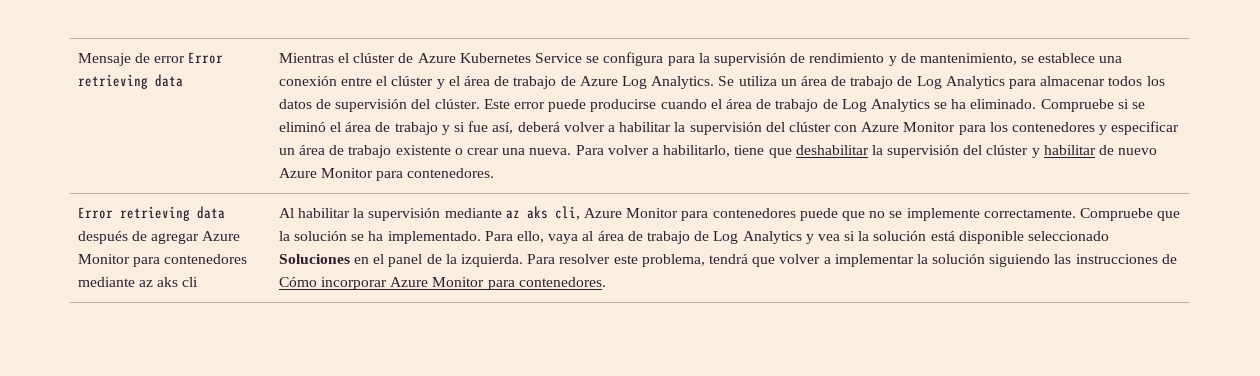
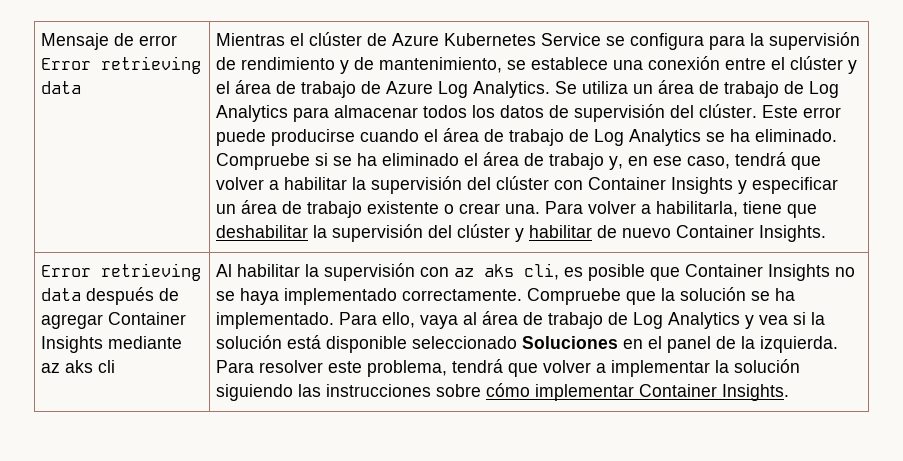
[278,121,560,135] eliminó el área de trabajo y si fue así, deberá -> [357,152,822,170] ha eliminado el área de trabajo y, en ese caso, tendrá que
[861,122,1095,135] Azure Monitor para los contenedores -> [588,177,734,194] Container Insights
[502,148,572,155] una nueva. -> [505,204,541,214] una.
[663,145,731,157] habilitarlo, -> [656,201,739,217] habilitarla,
[278,168,495,181] Azure Monitor para contenedores. -> [676,225,827,242] Container Insights.
[202,231,241,241] [77,254,248,267] Azure Monitor para contenedores -> [108,312,187,325] [41,336,104,353] Container Insights
[444,208,502,218] mediante -> [420,267,450,277] con
[584,208,980,221] Azure Monitor para contenedores puede que no se implemente -> [564,264,856,281] [216,288,398,305] es posible que Container Insights no se haya implementado
[1161,254,1177,264] [278,277,606,290] de Cómo incorporar Azure Monitor para contenedores. -> [436,383,790,401] sobre cómo implementar Container Insights.

